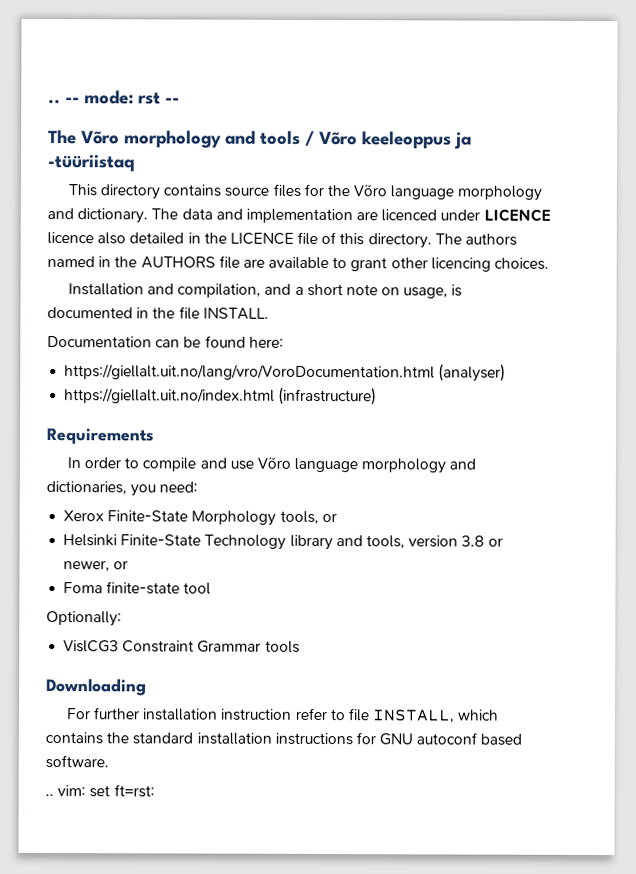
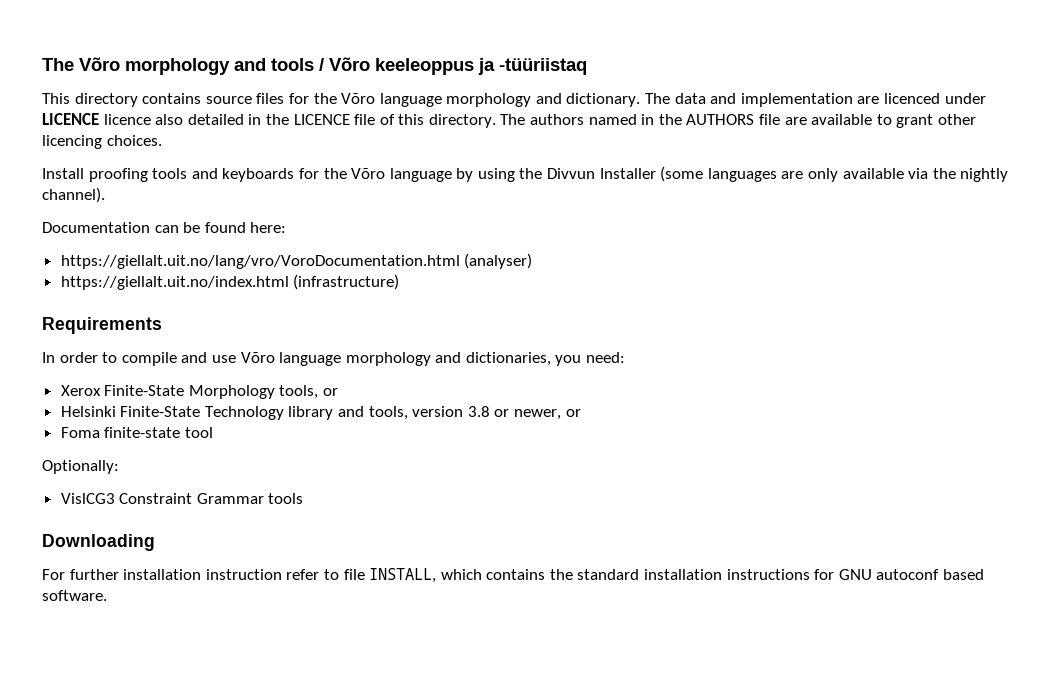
[48,90,180,105] .. -- mode: rst -- // -> (42, 64) none
[67,283,463,299] [47,306,269,320] Installation and compilation, and a short note on usage, is documented in the file INSTALL. -> [42,166,1009,182] [42,187,105,203] Install proofing tools and keyboards for the Võro language by using the Divvun Installer (some languages are only available via the nightly channel).
[45,784,155,798] // .. vim: set ft=rst: -> (107, 595) none

